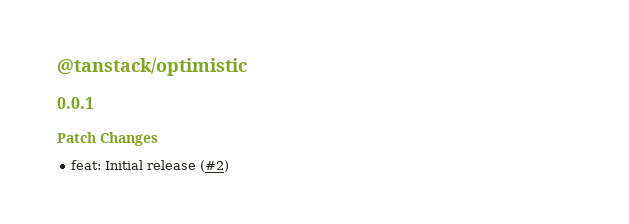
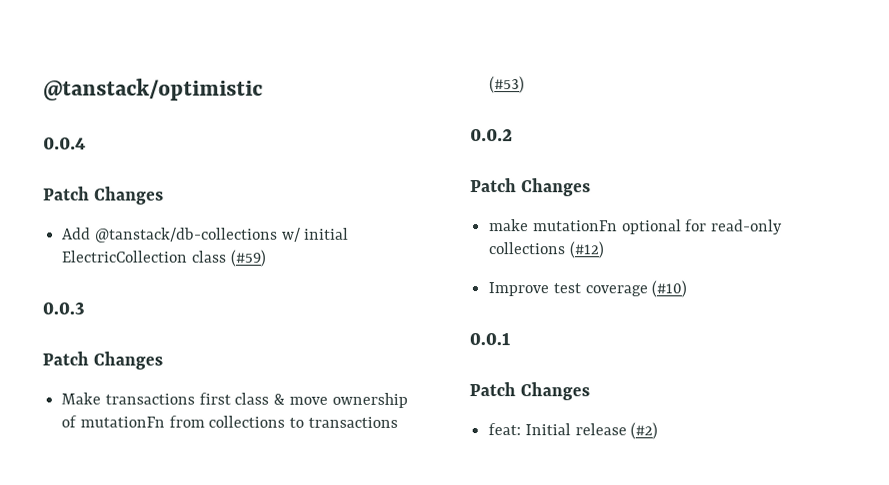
(247, 67) none -> [43,136,86,150] [43,186,165,205] [62,227,350,243] [61,249,266,267] [42,301,85,315] [42,351,164,370] [61,392,408,408] [61,415,398,428] [489,76,526,94] [470,128,513,142] [470,178,592,197] [489,219,784,235] [488,241,605,259] [488,280,688,298] // 0.0.4 // Patch Changes // Add @tanstack/db-collections w/ initial ElectricCollection class (#59) // 0.0.3 // Patch Changes // Make transactions first class & move ownership of mutationFn from collections to transactions (#53) // 0.0.2 // Patch Changes // make mutationFn optional for read-only collections (#12) // Improve test coverage (#10)

